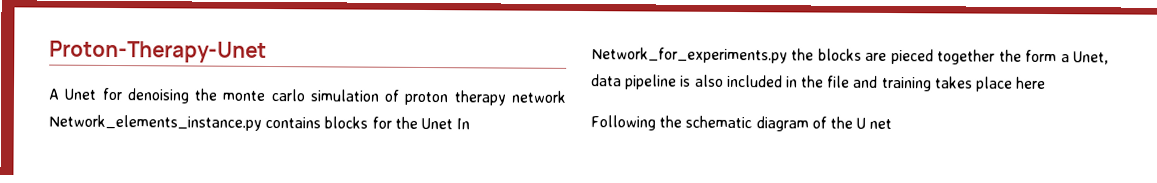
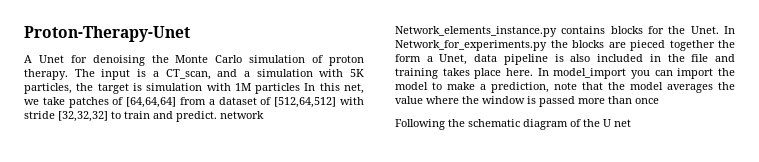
[222,89,306,102] monte carlo -> [175,55,243,63] Monte Carlo
[453,90,507,106] therapy -> [24,69,364,80] [24,83,365,94] [24,97,365,108] [24,111,217,122] therapy. The input is a CT_scan, and a simulation with 5K particles, the target is simulation with 1M particles In this net, we take patches of [64,64,64] from a dataset of [512,64,512] with stride [32,32,32] to train and predict.
[420,117,453,130] Unet -> [690,26,719,34] Unet.
[1016,76,1047,90] here -> [506,68,735,79] [395,82,735,93] [395,96,659,107] here. In model_import you can import the model to make a prediction, note that the model averages the value where the window is passed more than once

